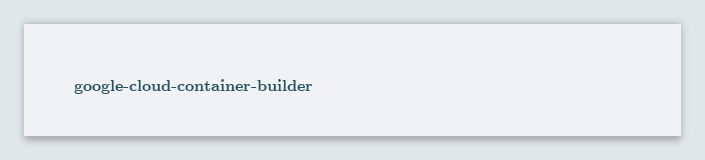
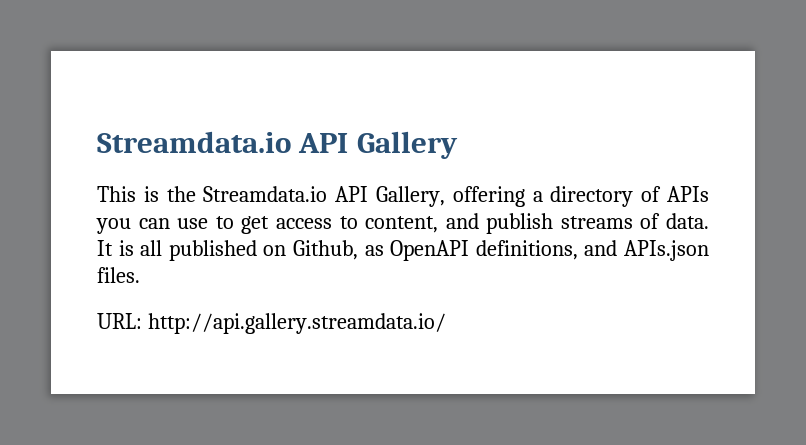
[74,79,313,94] google-cloud-container-builder -> [97,131,458,159] [97,186,709,207] [96,213,709,234] [97,240,710,261] [97,267,140,283] [97,313,446,334] Streamdata.io API Gallery // This is the Streamdata.io API Gallery, offering a directory of APIs you can use to get access to content, and publish streams of data. It is all published on Github, as OpenAPI definitions, and APIs.json files. // URL: http://api.gallery.streamdata.io/

